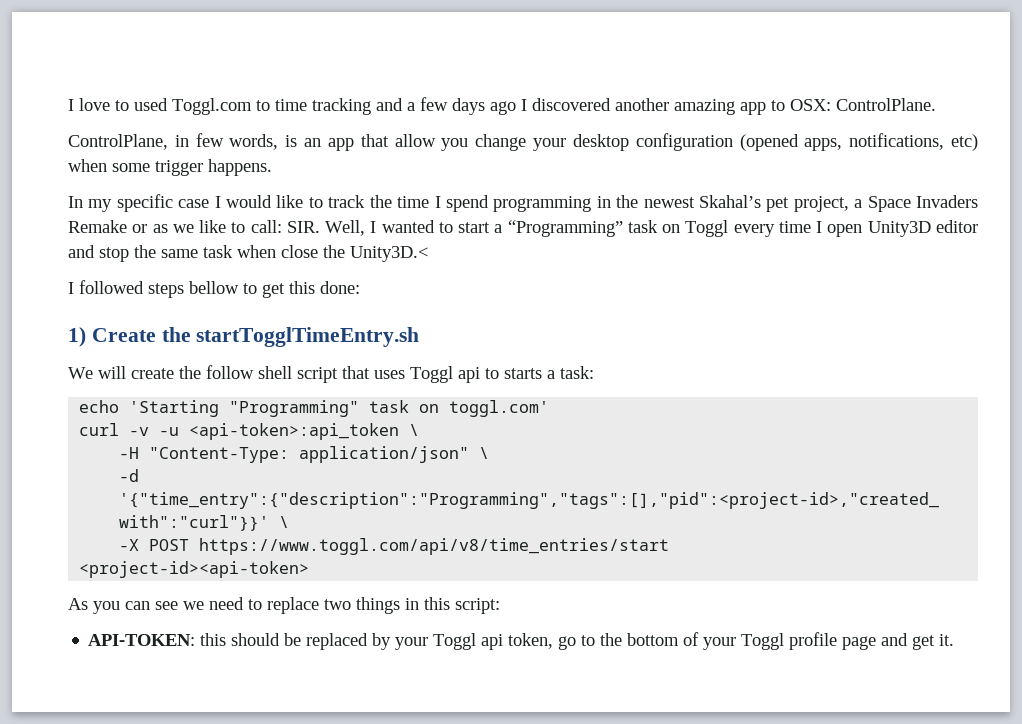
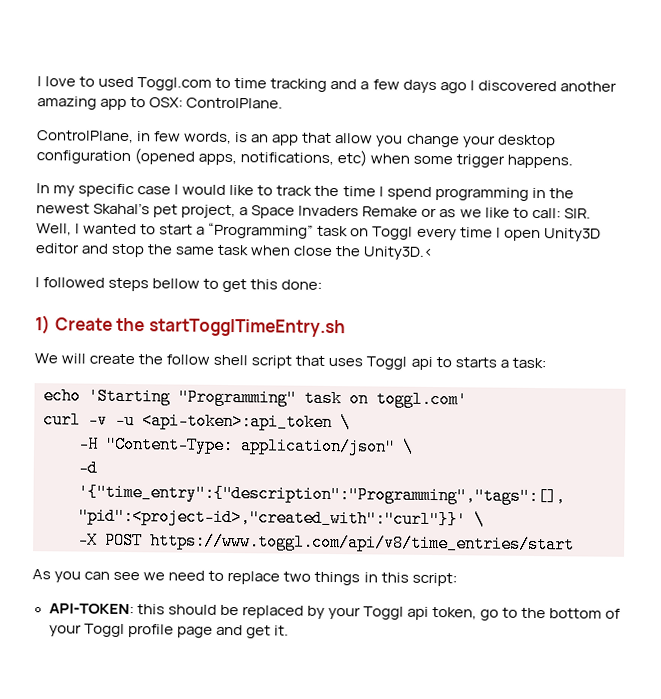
[79,561,310,578] // <project-id><api-token> -> (575, 543) none

